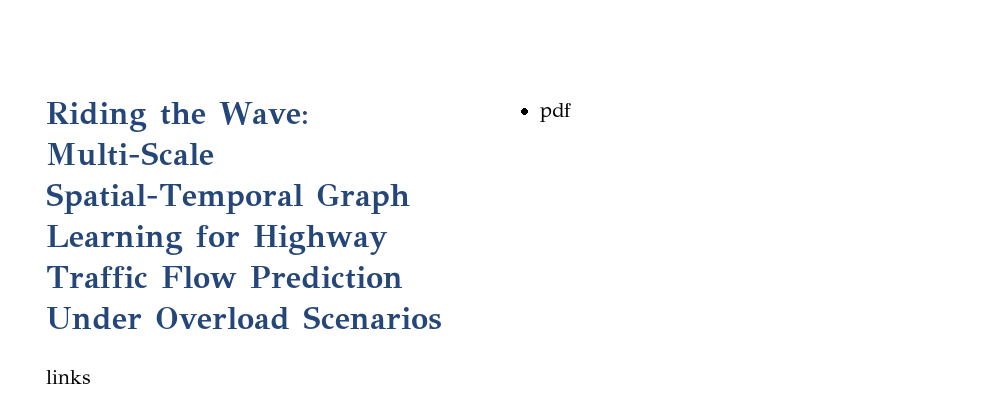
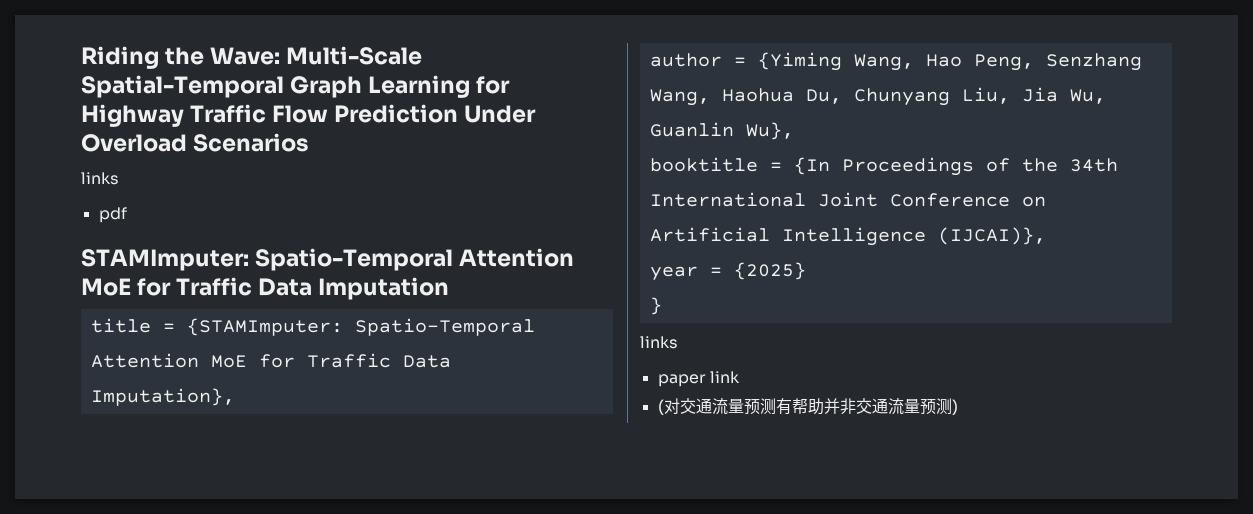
(571, 112) none -> [81,248,575,271] [81,277,450,300] [90,318,535,336] [90,353,451,368] [90,388,235,406] [649,52,1142,71] [649,87,1106,106] [649,122,794,140] [649,157,1118,176] [649,192,1046,207] [649,227,1046,246] [649,262,806,281] [649,297,662,315] [640,336,678,349] [657,371,740,387] [657,398,958,415] // STAMImputer: Spatio-Temporal Attention MoE for Traffic Data Imputation // title = {STAMImputer: Spatio-Temporal Attention MoE for Traffic Data Imputation}, // author = {Yiming Wang, Hao Peng, Senzhang Wang, Haohua Du, Chunyang Liu, Jia Wu, Guanlin Wu}, // booktitle = {In Proceedings of the 34th International Joint Conference on Artificial Intelligence (IJCAI)}, // year = {2025} // } // links // paper link // (对交通流量预测有帮助并非交通流量预测)

